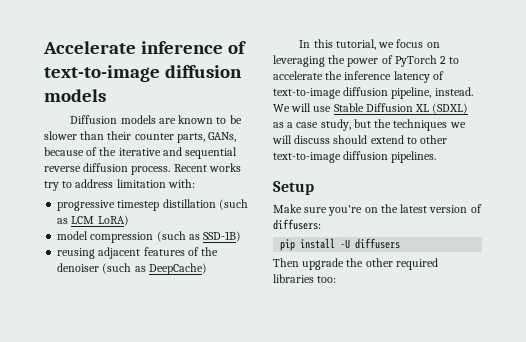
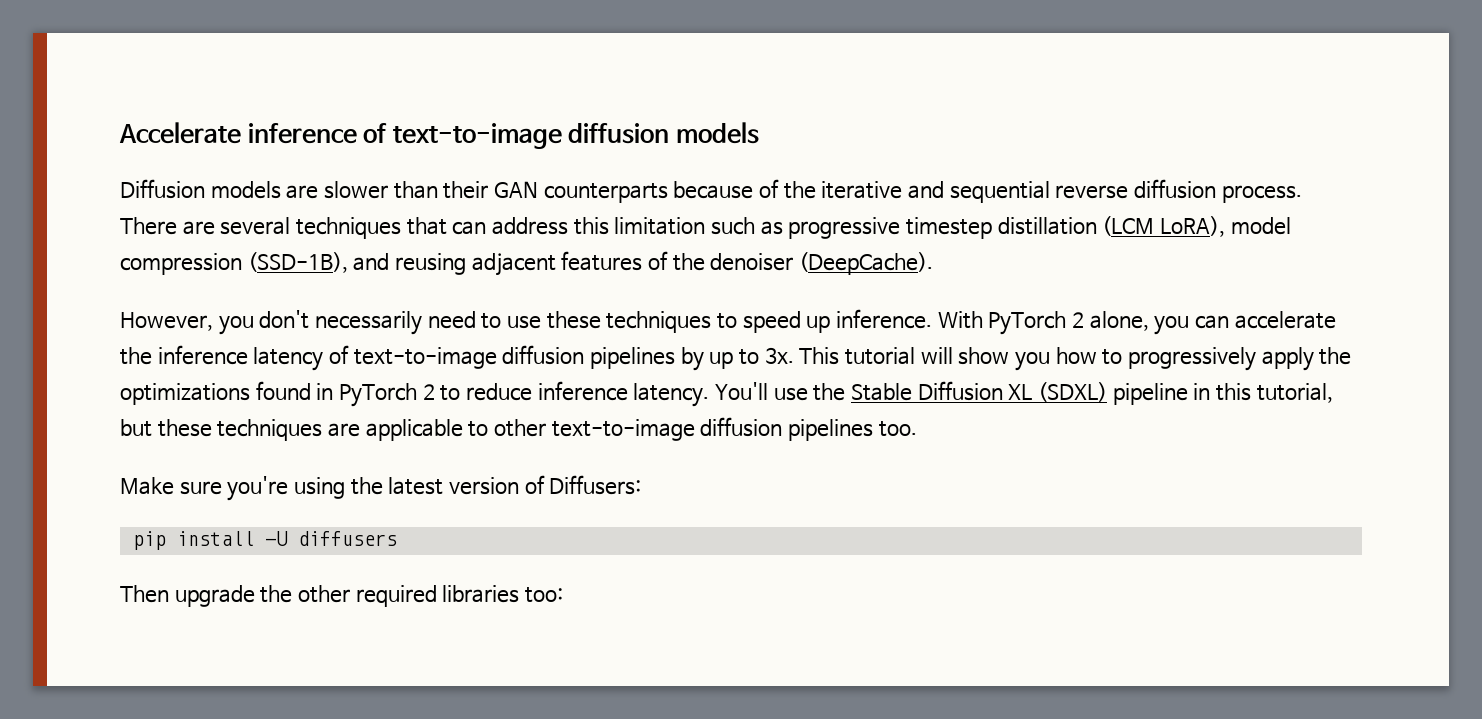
[178,115,242,124] [44,131,237,143] known to be slower than their counter parts, GANs, -> [323,181,668,203] slower than their GAN counterparts
[173,163,241,172] [44,179,195,191] [57,199,248,211] [57,215,129,226] [57,231,242,243] Recent works try to address limitation with: // progressive timestep distillation (such as LCM LoRA) // model compression (such as SSD-1B) // -> [120,216,1291,239] [120,252,390,275] There are several techniques that can address this limitation such as progressive timestep distillation (LCM LoRA), model compression (SSD-1B), and
[102,263,207,275] [299,39,440,50] [273,55,460,67] (such as DeepCache) // In this tutorial, we focus on leveraging the power of PyTorch 2 to -> [798,252,933,275] [120,309,1229,335] (DeepCache). // However, you don't necessarily need to use these techniques to speed up inference. With PyTorch 2 alone, you can
[391,87,473,99] [273,103,469,114] [273,119,466,131] [272,135,404,144] pipeline, instead. We will use Stable Diffusion XL (SDXL) as a case study, but the techniques we will discuss should extend -> [589,347,1352,371] [120,381,1333,407] [120,419,463,441] pipelines by up to 3x. This tutorial will show you how to progressively apply the optimizations found in PyTorch 2 to reduce inference latency. You'll use the Stable Diffusion XL (SDXL) pipeline in this tutorial, but these techniques are applicable
[391,151,437,163] [273,181,314,195] pipelines. // Setup -> [788,419,917,441] pipelines too.
[364,207,378,213] on -> [293,477,345,499] using
[273,219,321,230] diffusers: -> [549,475,642,495] Diffusers:

